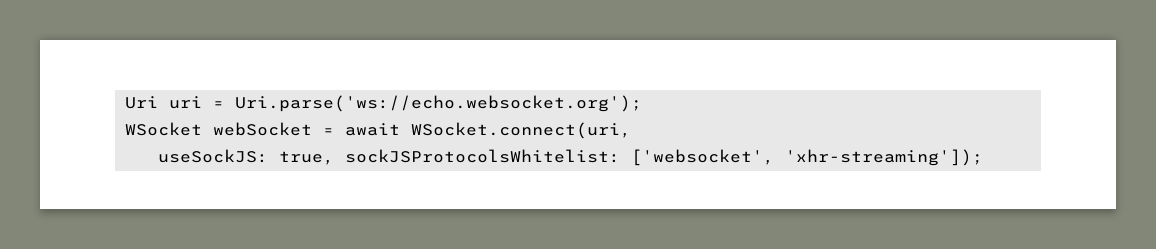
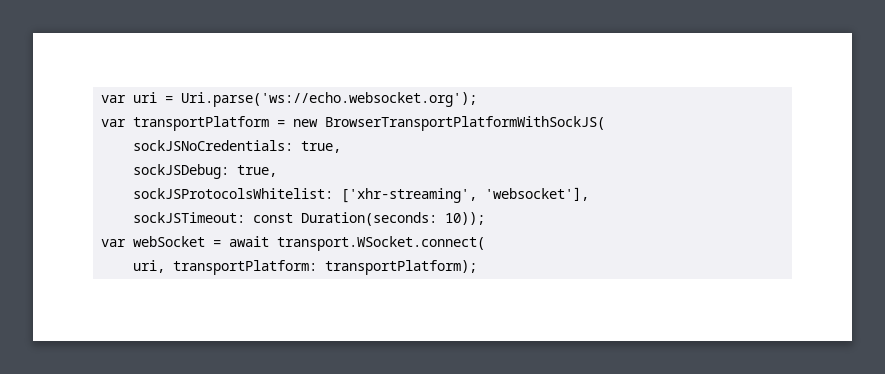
[124,96,158,109] Uri -> [101,95,127,103] var
[124,122,631,139] [157,149,983,166] WSocket webSocket = await WSocket.connect(uri, // useSockJS: true, sockJSProtocolsWhitelist: ['websocket', 'xhr-streaming']); -> [101,116,606,131] [133,140,342,153] [133,164,278,179] [133,187,590,203] [133,212,486,226] [101,236,486,251] [133,260,478,275] var transportPlatform = new BrowserTransportPlatformWithSockJS( // sockJSNoCredentials: true, // sockJSDebug: true, // sockJSProtocolsWhitelist: ['xhr-streaming', 'websocket'], // sockJSTimeout: const Duration(seconds: 10)); // var webSocket = await transport.WSocket.connect( // uri, transportPlatform: transportPlatform);

